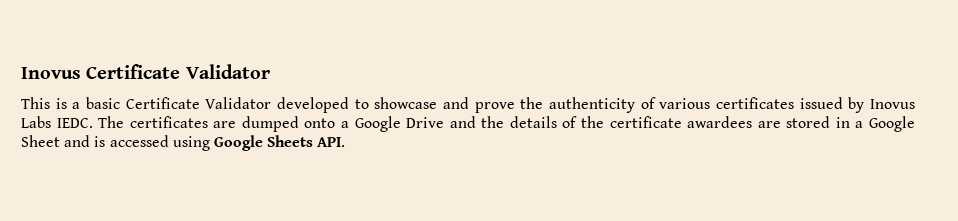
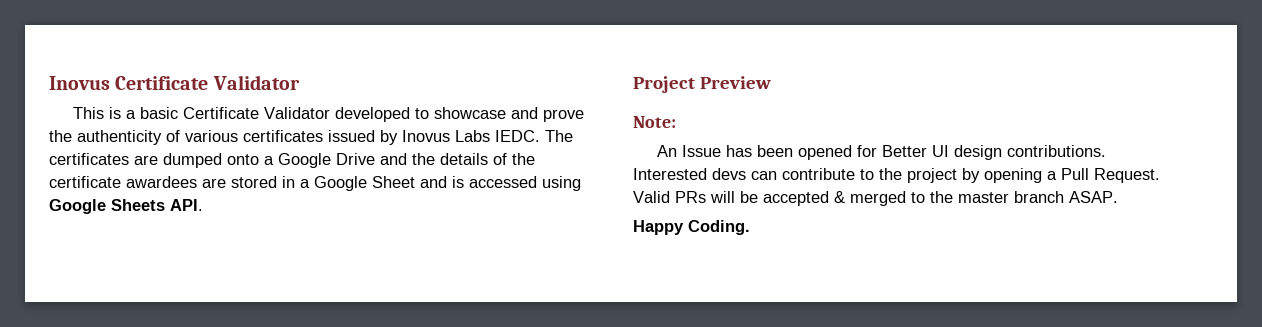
(346, 142) none -> [633,76,771,93] [633,116,676,128] [656,145,1106,160] [633,168,1160,183] [633,191,1118,206] [633,220,750,235] // Project Preview // Note: // An Issue has been opened for Better UI design contributions. Interested devs can contribute to the project by opening a Pull Request. Valid PRs will be accepted & merged to the master branch ASAP. // Happy Coding.

